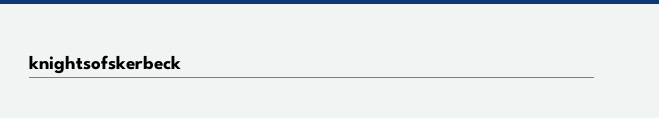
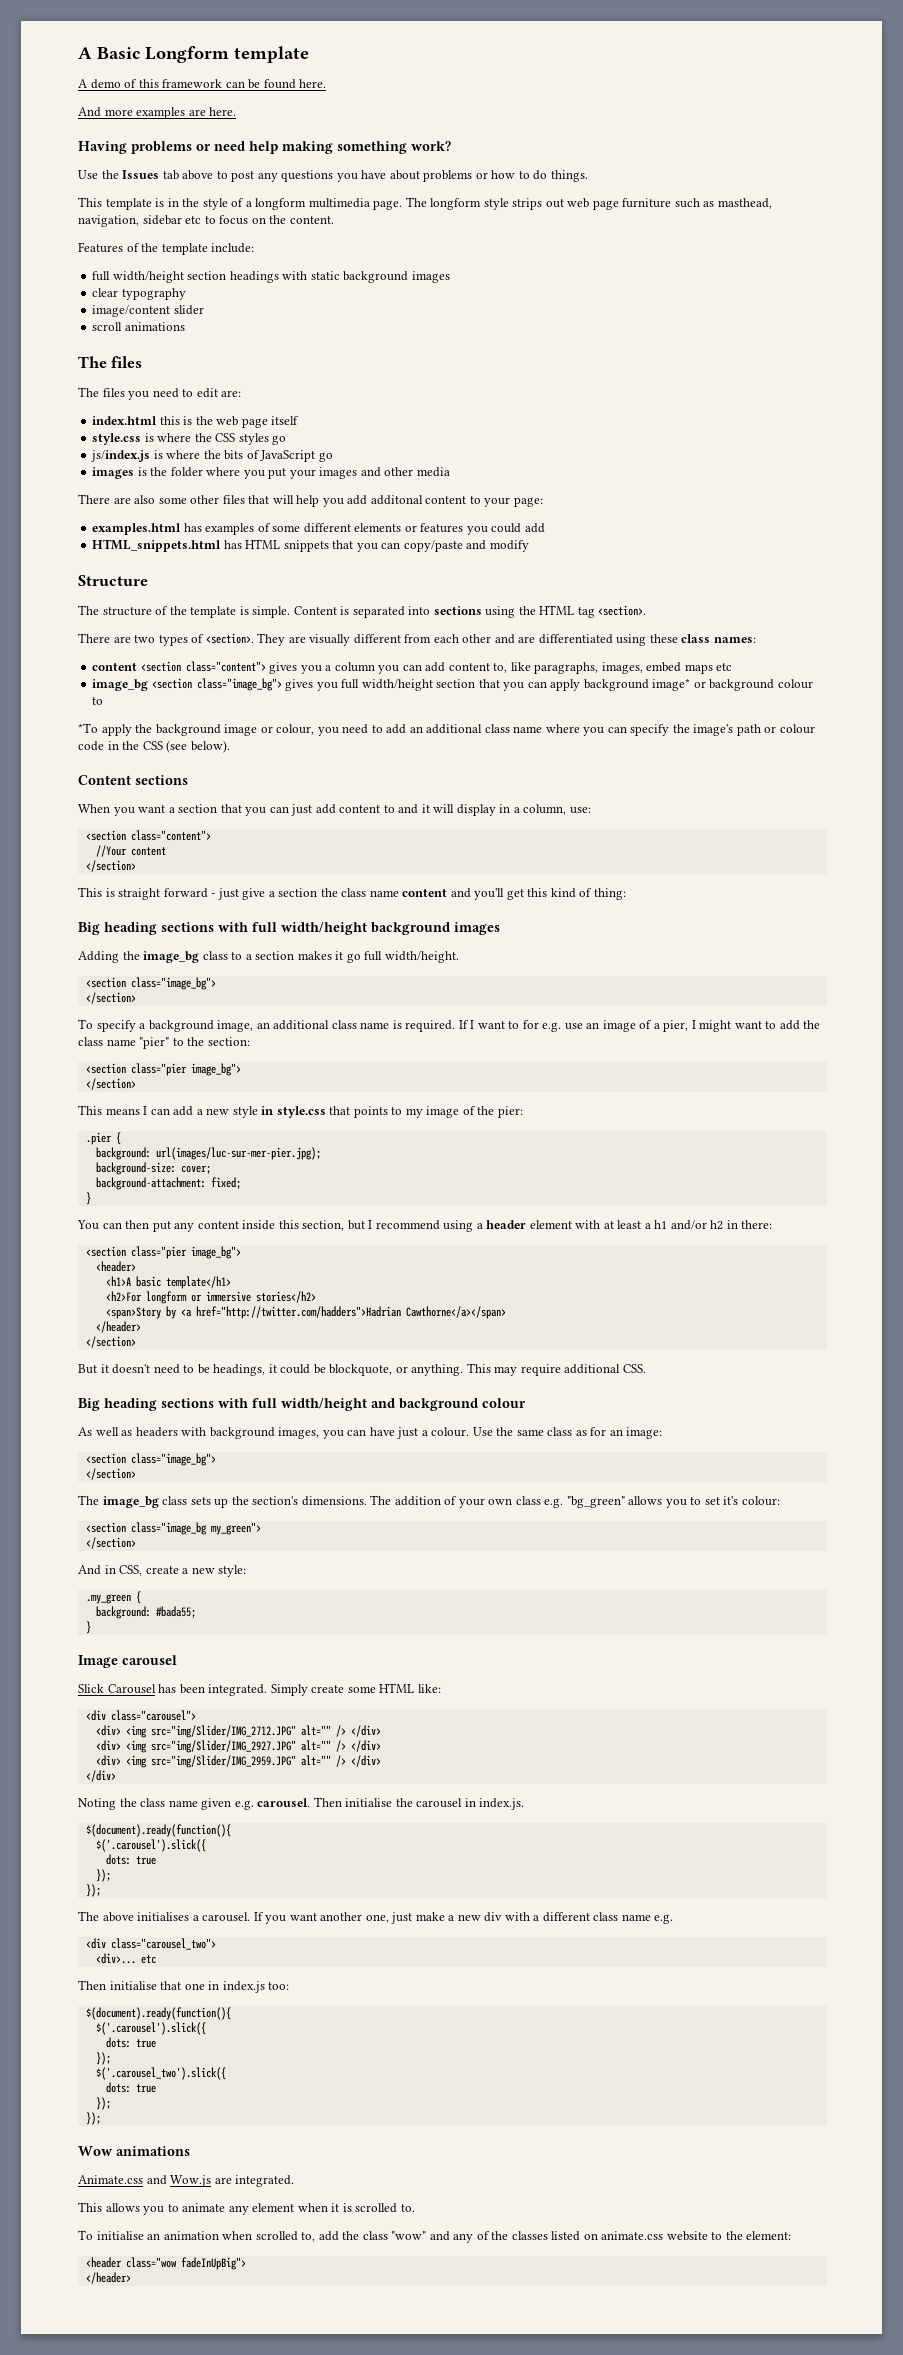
[29,55,181,74] knightsofskerbeck -> [78,46,309,63] [78,79,327,89] [78,107,237,119] [78,141,451,154] [78,170,588,182] [78,197,772,210] [78,215,334,227] [78,242,255,255] [92,271,450,283] [92,288,186,300] [92,305,204,317] [92,322,185,331] [78,356,143,368] [78,387,242,400] [92,416,300,428] [92,433,287,445] [91,450,333,462] [92,467,450,479] [78,494,543,507] [92,523,545,535] [92,539,529,552] [78,575,148,586] [78,605,647,618] [78,633,756,646] [92,661,733,674] [92,678,813,691] [92,697,104,705] [78,723,815,736] [78,740,230,753] [78,775,188,785] [78,804,591,816] [85,830,211,841] [95,845,166,857] [85,860,136,872] [78,887,626,900] [78,922,500,935] [78,951,459,963] [85,977,216,990] [85,992,136,1004] [78,1019,821,1032] [78,1037,250,1049] [85,1063,241,1076] [85,1078,136,1090] [78,1105,523,1118] [85,1132,121,1145] [95,1147,321,1160] [95,1162,211,1175] [95,1177,241,1190] [85,1192,91,1205] [77,1220,773,1232] [85,1246,241,1259] [95,1261,136,1272] [105,1276,231,1289] [105,1291,316,1304] [105,1306,506,1319] [95,1321,141,1333] [85,1336,136,1348] [78,1363,646,1376] [78,1398,526,1411] [78,1427,663,1439] [85,1453,216,1466] [85,1468,136,1480] [78,1495,780,1508] [85,1522,261,1535] [85,1537,136,1549] [78,1565,247,1577] [85,1591,141,1604] [95,1606,196,1619] [85,1621,91,1634] [78,1655,177,1668] [78,1683,441,1696] [85,1710,196,1721] [95,1725,381,1738] [95,1740,381,1753] [95,1755,381,1768] [85,1770,116,1782] [78,1797,525,1810] [85,1824,231,1837] [95,1839,206,1852] [105,1854,156,1865] [95,1869,111,1882] [85,1884,101,1897] [78,1911,674,1924] [85,1938,216,1950] [95,1953,156,1964] [78,1980,290,1993] [85,2007,231,2020] [95,2022,206,2035] [105,2037,156,2048] [95,2052,111,2065] [95,2067,226,2080] [105,2082,156,2093] [95,2097,111,2110] [85,2112,101,2125] [78,2146,190,2156] [78,2175,295,2187] [78,2202,415,2215] [78,2230,792,2243] [85,2257,246,2270] [85,2272,131,2284] A Basic Longform template // A demo of this framework can be found here. // And more examples are here. // Having problems or need help making something work? // Use the Issues tab above to post any questions you have about problems or how to do things. // This template is in the style of a longform multimedia page. The longform style strips out web page furniture such as masthead, navigation, sidebar etc to focus on the content. // Features of the template include: // full width/height section headings with static background images // clear typography // image/content slider // scroll animations // The files // The files you need to edit are: // index.html this is the web page itself // style.css is where the CSS styles go // js/index.js is where the bits of JavaScript go // images is the folder where you put your images and other media // There are also some other files that will help you add additonal content to your page: // examples.html has examples of some different elements or features you could add // HTML_snippets.html has HTML snippets that you can copy/paste and modify // Structure // The structure of the template is simple. Content is separated into sections using the HTML tag <section>. // There are two types of <section>. They are visually different from each other and are differentiated using these class names: // content <section class="content"> gives you a column you can add content to, like paragraphs, images, embed maps etc // image_bg <section class="image_bg"> gives you full width/height section that you can apply background image* or background colour to // *To apply the background image or colour, you need to add an additional class name where you can specify the image's path or colour code in the CSS (see below). // Content sections // When you want a section that you can just add content to and it will display in a column, use: // <section class="content"> // //Your content // </section> // This is straight forward - just give a section the class name content and you'll get this kind of thing: // Big heading sections with full width/height background images // Adding the image_bg class to a section makes it go full width/height. // <section class="image_bg"> // </section> // To specify a background image, an additional class name is required. If I want to for e.g. use an image of a pier, I might want to add the class name "pier" to the section: // <section class="pier image_bg"> // </section> // This means I can add a new style in style.css that points to my image of the pier: // .pier { // background: url(images/luc-sur-mer-pier.jpg); // background-size: cover; // background-attachment: fixed; // } // You can then put any content inside this section, but I recommend using a header element with at least a h1 and/or h2 in there: // <section class="pier image_bg"> // <header> // <h1>A basic template</h1> // <h2>For longform or immersive stories</h2> // <span>Story by <a href="http://twitter.com/hadders">Hadrian Cawthorne</a></span> // </header> // </section> // But it doesn't need to be headings, it could be blockquote, or anything. This may require additional CSS. // Big heading sections with full width/height and background colour // As well as headers with background images, you can have just a colour. Use the same class as for an image: // <section class="image_bg"> // </section> // The image_bg class sets up the section's dimensions. The addition of your own class e.g. "bg_green" allows you to set it's colour: // <section class="image_bg my_green"> // </section> // And in CSS, create a new style: // .my_green { // background: #bada55; // } // Image carousel // Slick Carousel has been integrated. Simply create some HTML like: // <div class="carousel"> // <div> <img src="img/Slider/IMG_2712.JPG" alt="" /> </div> // <div> <img src="img/Slider/IMG_2927.JPG" alt="" /> </div> // <div> <img src="img/Slider/IMG_2959.JPG" alt="" /> </div> // </div> // Noting the class name given e.g. carousel. Then initialise the carousel in index.js. // $(document).ready(function(){ // $('.carousel').slick({ // dots: true // }); // }); // The above initialises a carousel. If you want another one, just make a new div with a different class name e.g. // <div class="carousel_two"> // <div>... etc // Then initialise that one in index.js too: // $(document).ready(function(){ // $('.carousel').slick({ // dots: true // }); // $('.carousel_two').slick({ // dots: true // }); // }); // Wow animations // Animate.css and Wow.js are integrated. // This allows you to animate any element when it is scrolled to. // To initialise an animation when scrolled to, add the class "wow" and any of the classes listed on animate.css website to the element: // <header class="wow fadeInUpBig"> // </header>

